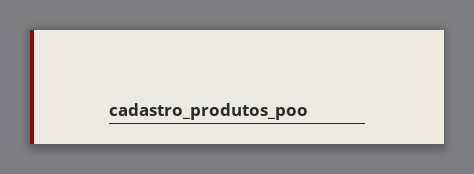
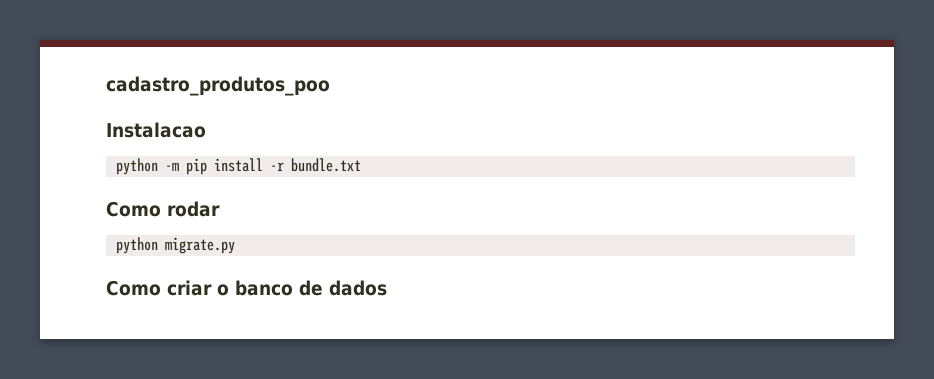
(308, 111) none -> [106,122,206,138] [116,158,362,175] [106,201,220,217] [116,237,236,254] [106,280,387,296] // Instalacao // python -m pip install -r bundle.txt // Como rodar // python migrate.py // Como criar o banco de dados

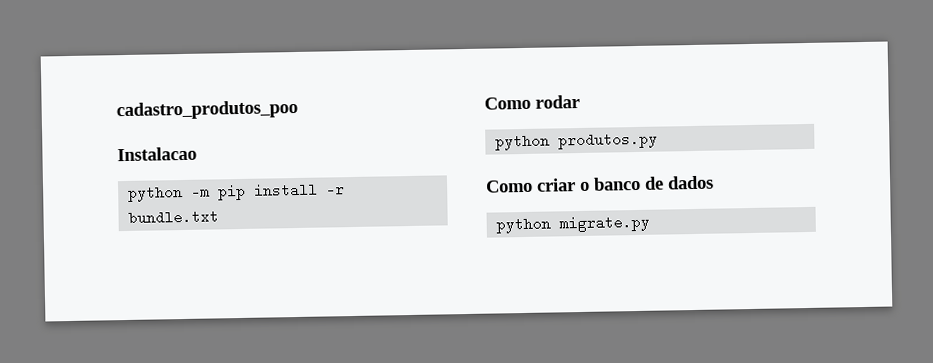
[165,237,236,254] migrate.py -> [557,131,658,150] produtos.py
(387, 288) none -> [495,214,650,234] // python migrate.py

